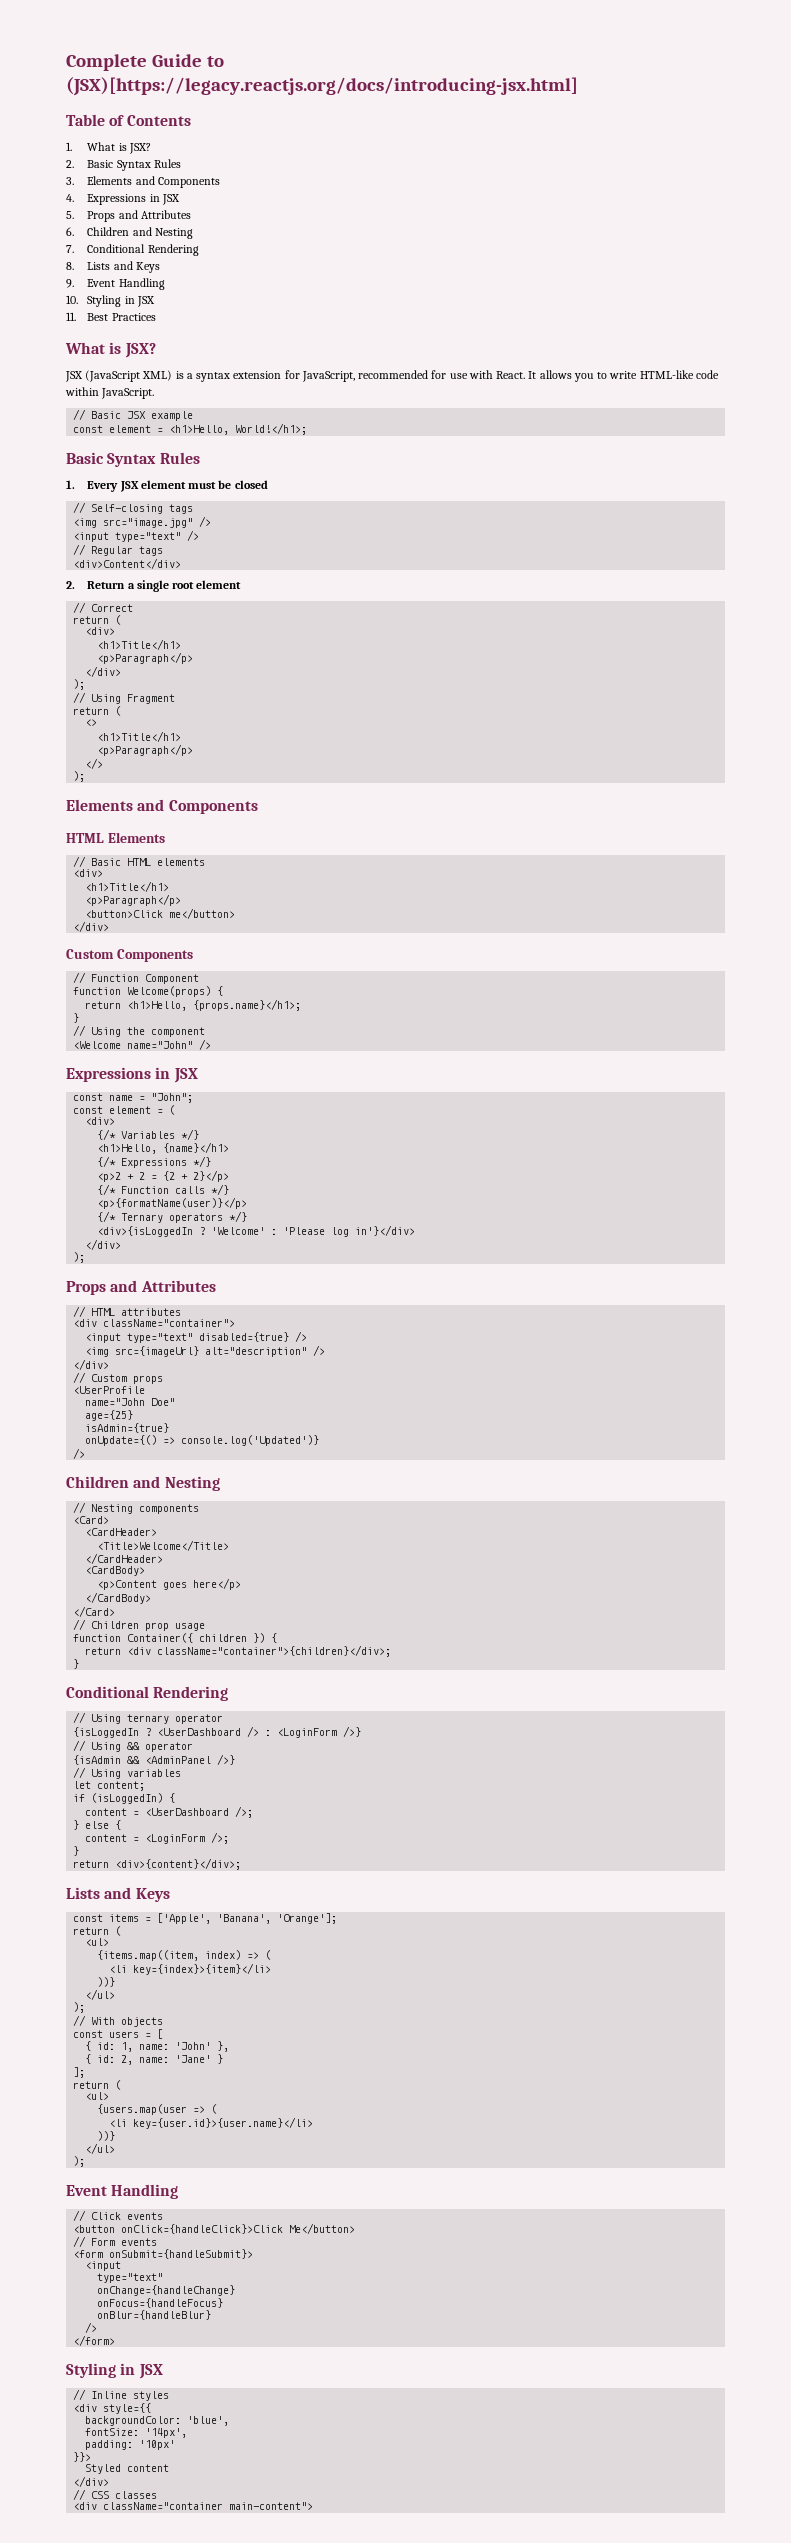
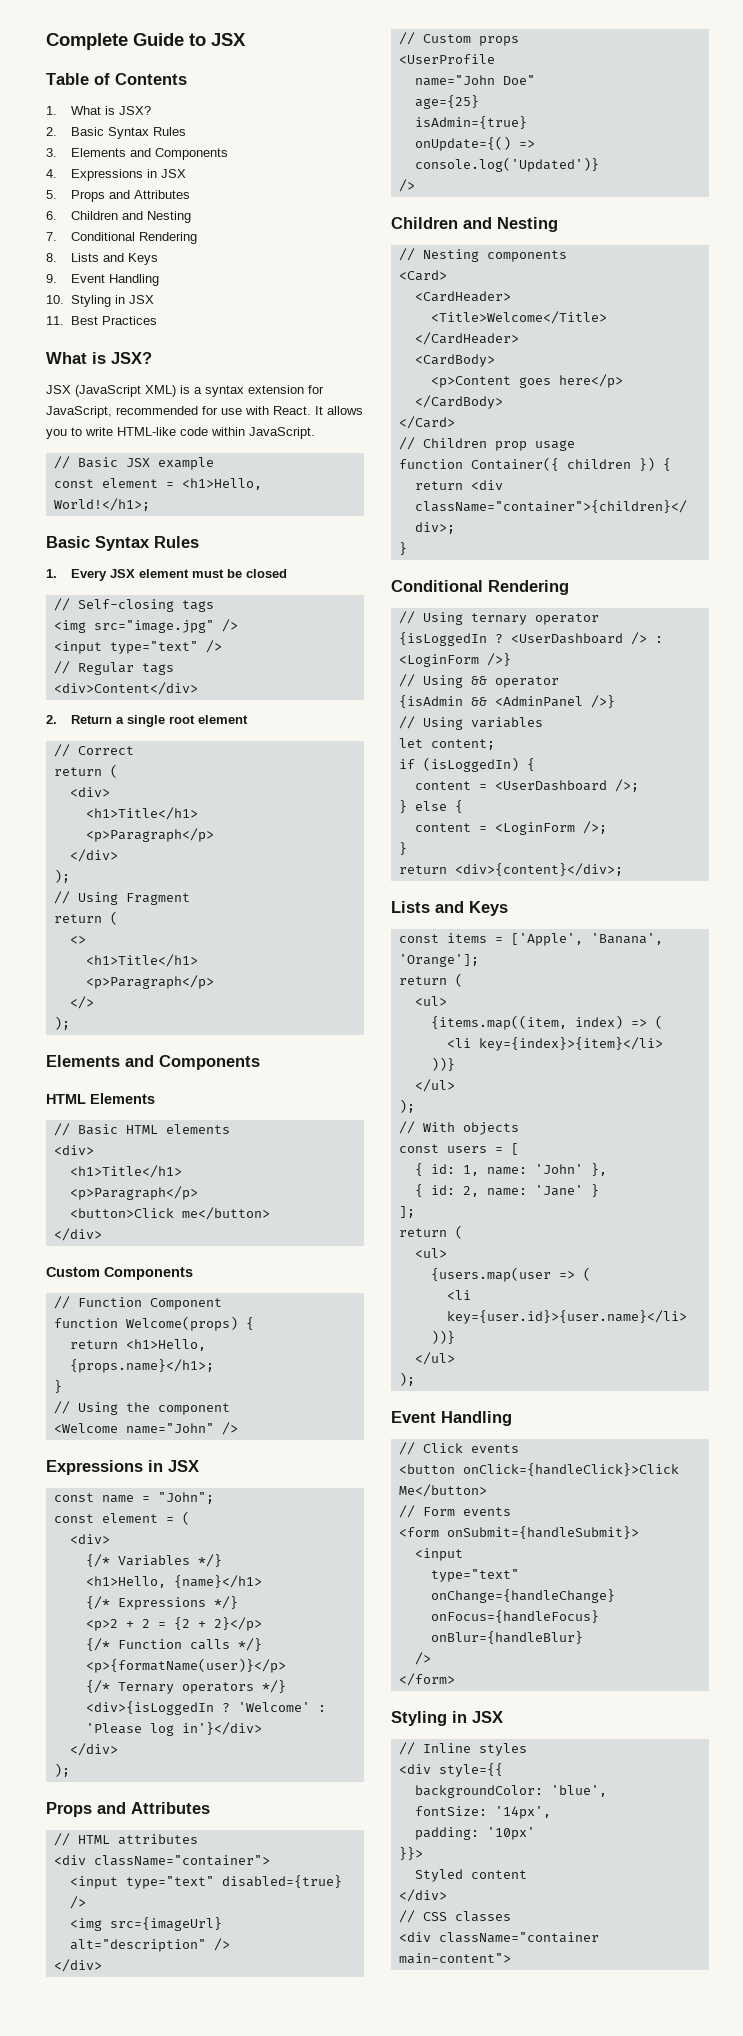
[66,77,578,96] (JSX)[https://legacy.reactjs.org/docs/introducing-jsx.html] -> [211,33,246,46] JSX

